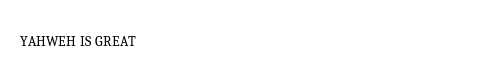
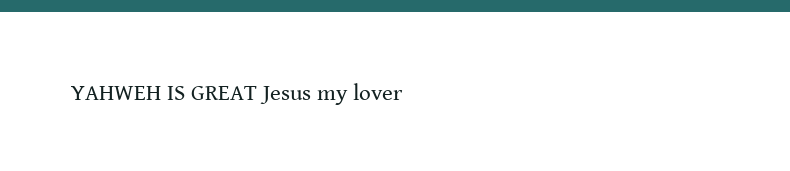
(136, 41) none -> [260,83,404,105] Jesus my lover

